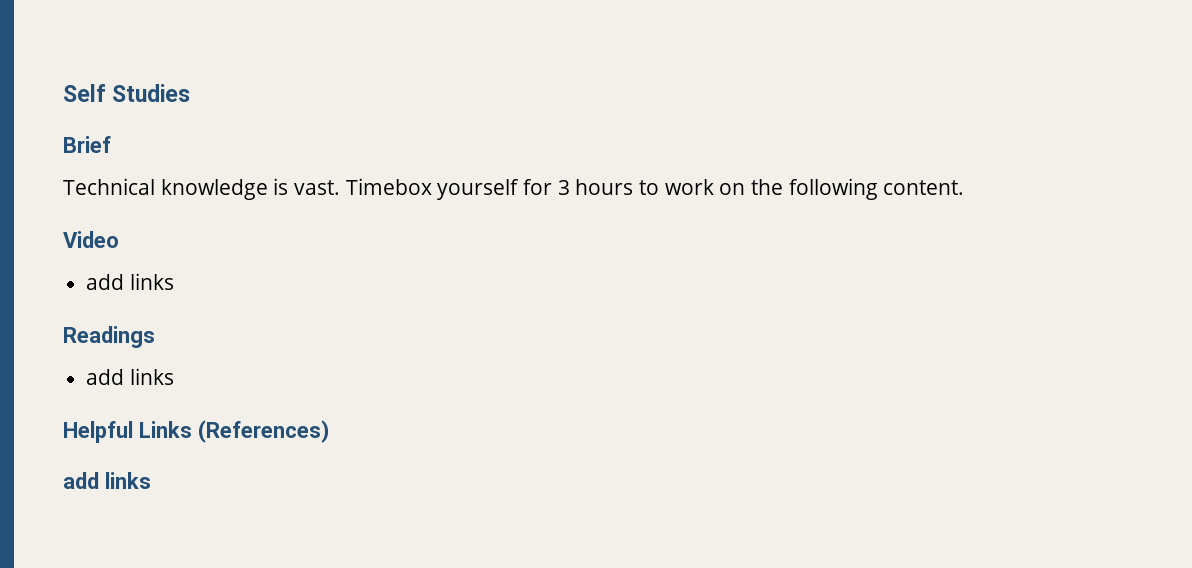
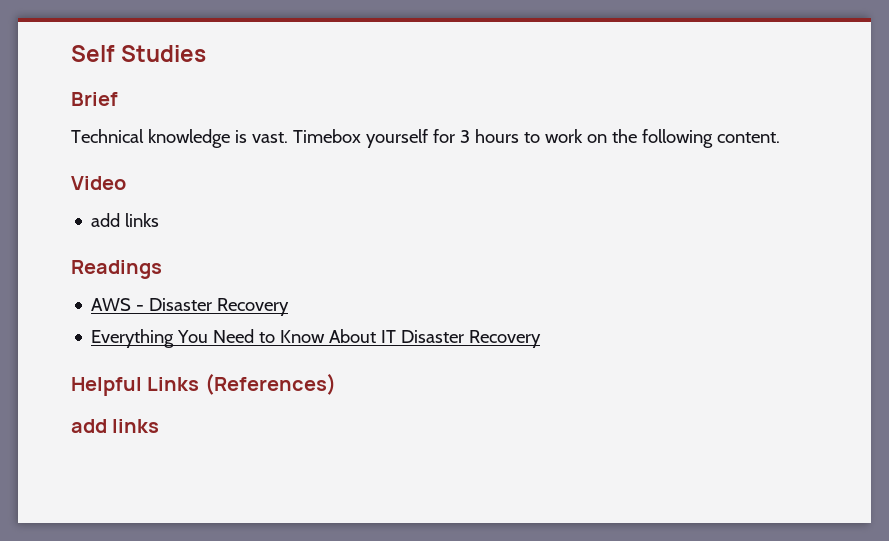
[86,368,174,385] add links -> [91,298,290,316] [91,329,542,348] AWS - Disaster Recovery // Everything You Need to Know About IT Disaster Recovery

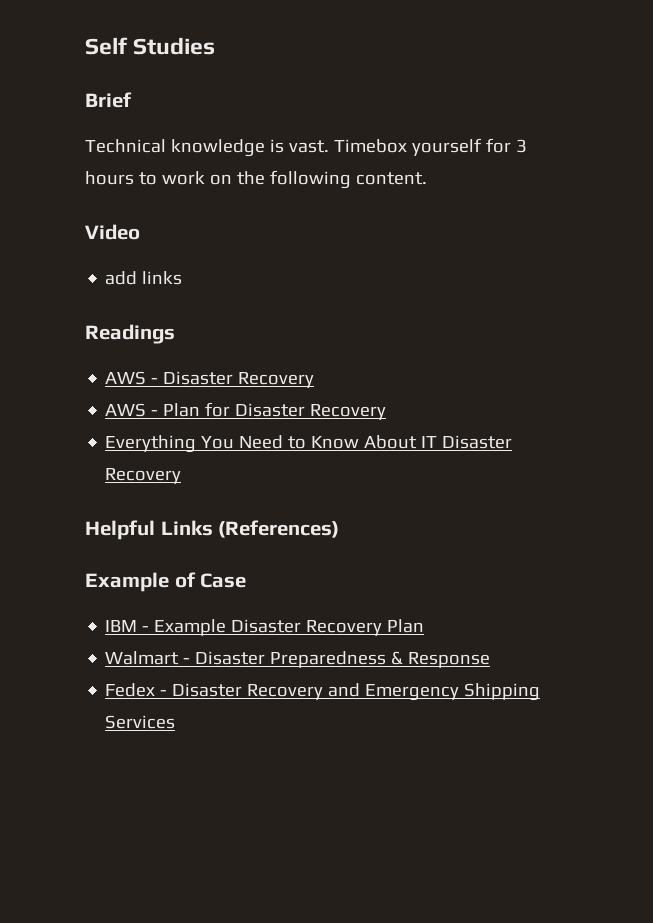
(290, 307) none -> [105,402,387,420] // AWS - Plan for Disaster Recovery
[71,419,160,433] add links -> [85,572,247,592] [105,619,425,636] [105,651,491,668] [105,683,541,701] [105,715,176,729] Example of Case // IBM - Example Disaster Recovery Plan // Walmart - Disaster Preparedness & Response // Fedex - Disaster Recovery and Emergency Shipping Services

